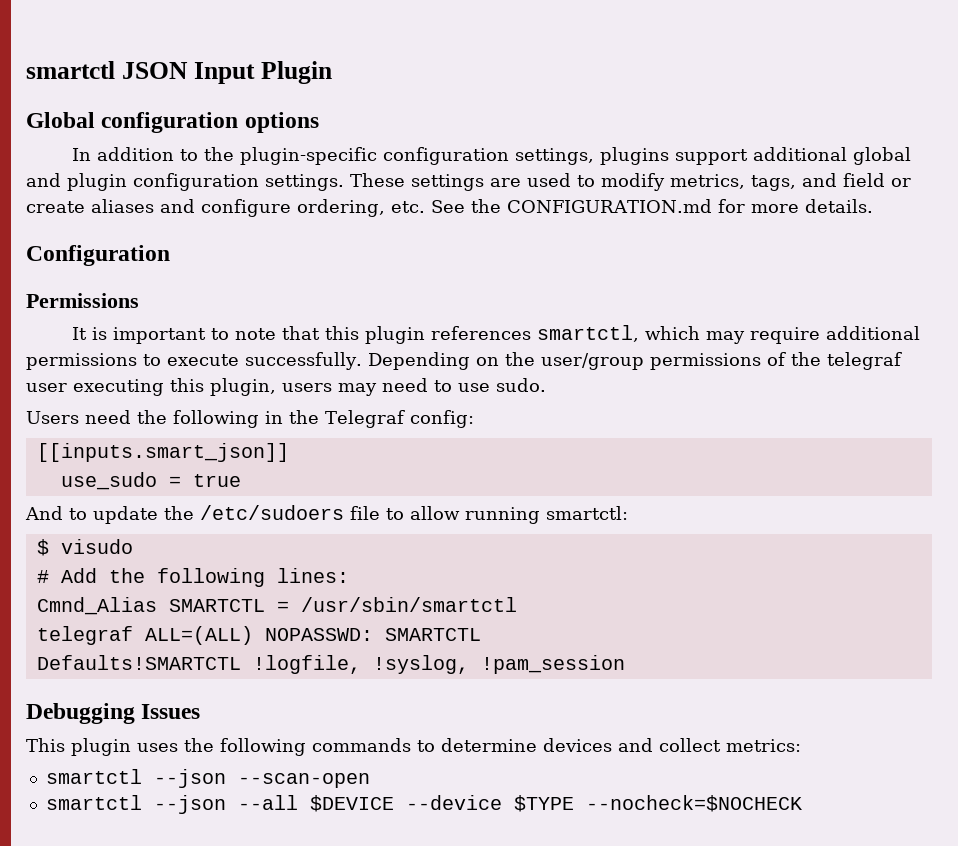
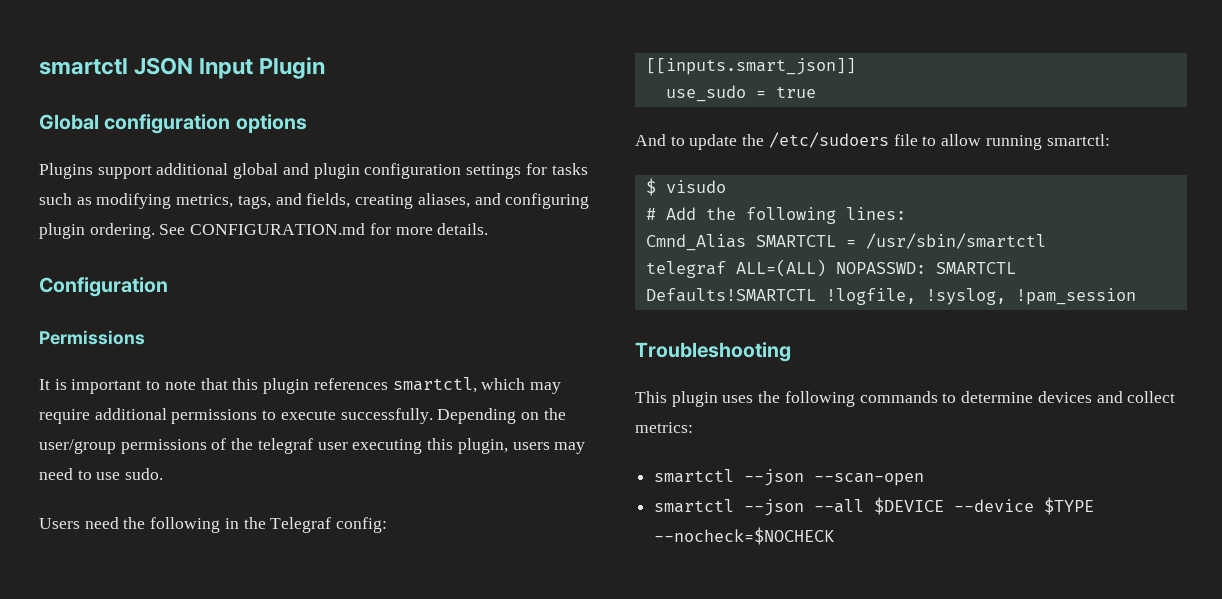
[72,147,670,165] In addition to the plugin-specific configuration settings, plugins -> [39,163,93,179] Plugins
[265,173,911,191] [26,199,501,217] settings. These settings are used to modify metrics, tags, and field or create aliases and configure ordering, etc. See the -> [466,163,588,179] [39,193,590,209] [39,223,186,239] settings for tasks such as modifying metrics, tags, and fields, creating aliases, and configuring plugin ordering. See
[26,703,201,724] Debugging Issues -> [635,342,791,362] Troubleshooting

